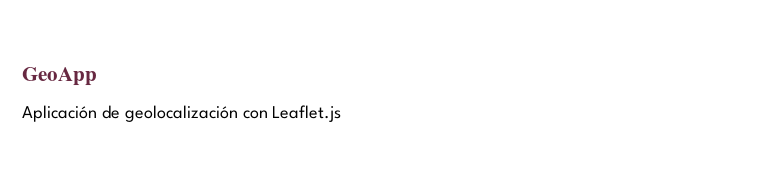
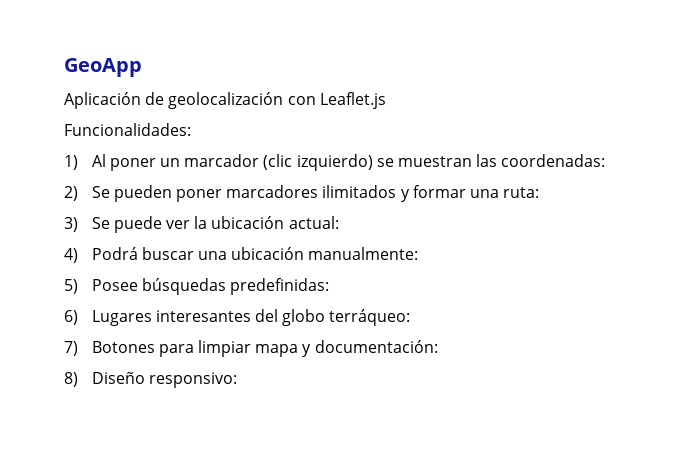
(342, 113) none -> [64,123,191,136] [64,154,606,171] [64,185,540,202] [64,216,339,233] [64,247,419,263] [64,278,329,295] [64,309,411,326] [64,340,438,357] [64,372,237,388] // Funcionalidades: // 1) Al poner un marcador (clic izquierdo) se muestran las coordenadas: // 2) Se pueden poner marcadores ilimitados y formar una ruta: // 3) Se puede ver la ubicación actual: // 4) Podrá buscar una ubicación manualmente: // 5) Posee búsquedas predefinidas: // 6) Lugares interesantes del globo terráqueo: // 7) Botones para limpiar mapa y documentación: // 8) Diseño responsivo:

